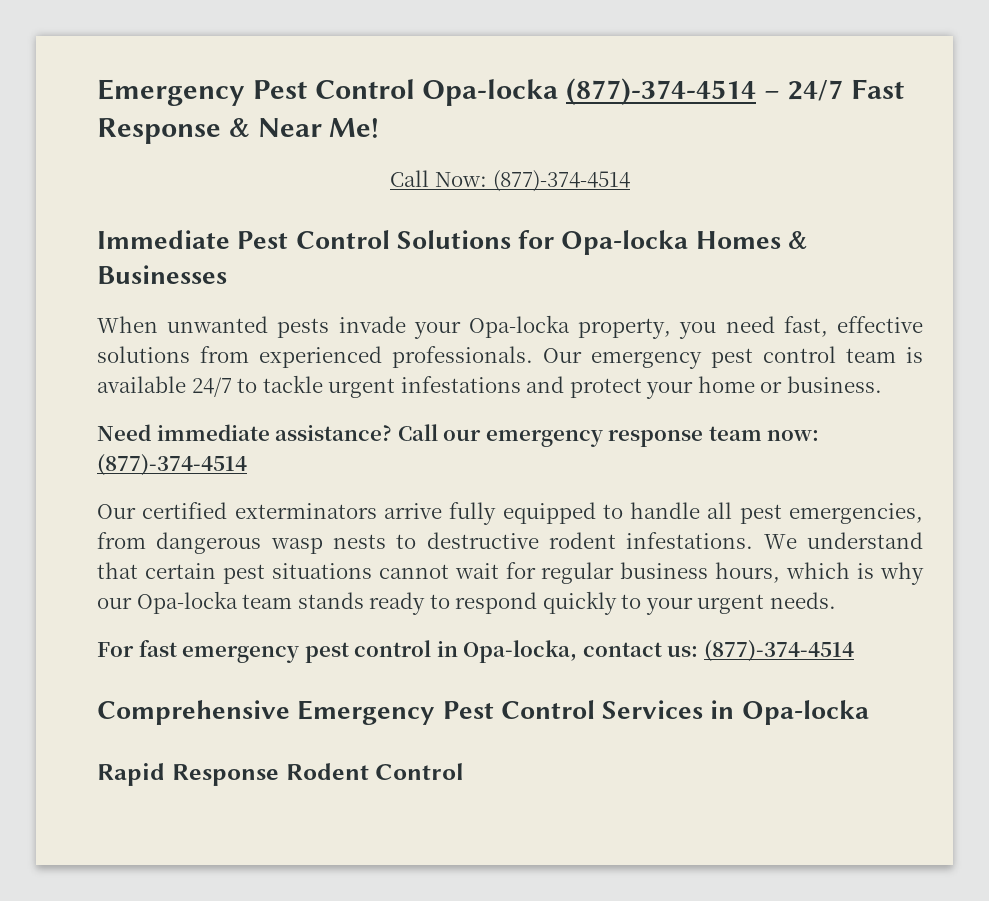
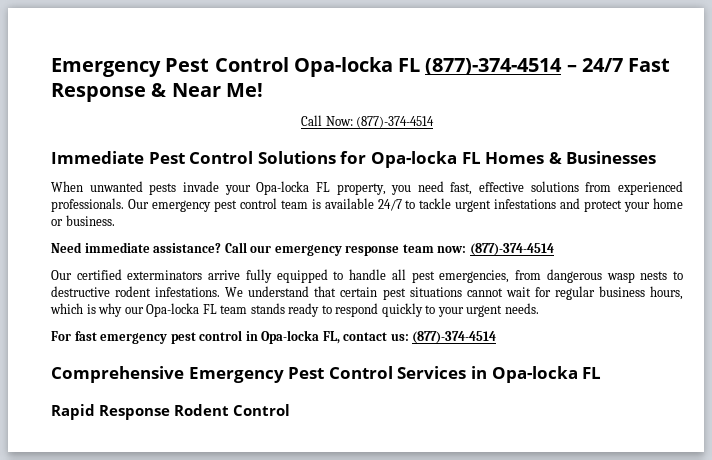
(559, 92) none -> [398,58,421,72] FL
(689, 242) none -> [461,152,481,164] FL
(570, 326) none -> [315,182,330,192] FL
(238, 602) none -> [202,304,217,314] FL
[463,640,578,663] Opa-locka, -> [261,330,340,344] Opa-locka FL,
(869, 712) none -> [582,367,602,379] FL

